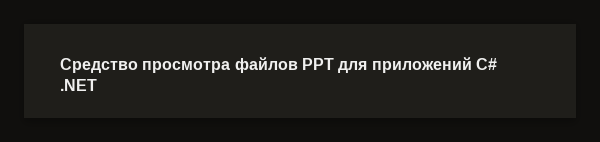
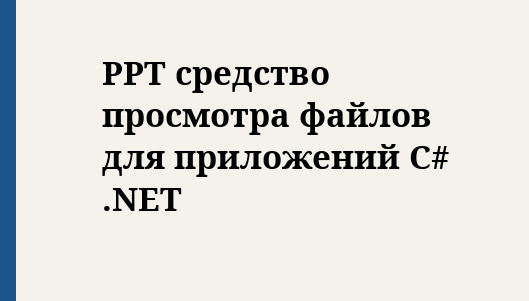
[60,58,138,73] Средство -> [102,62,330,93] PPT средство
[301,58,334,70] PPT -> (432, 118) none

